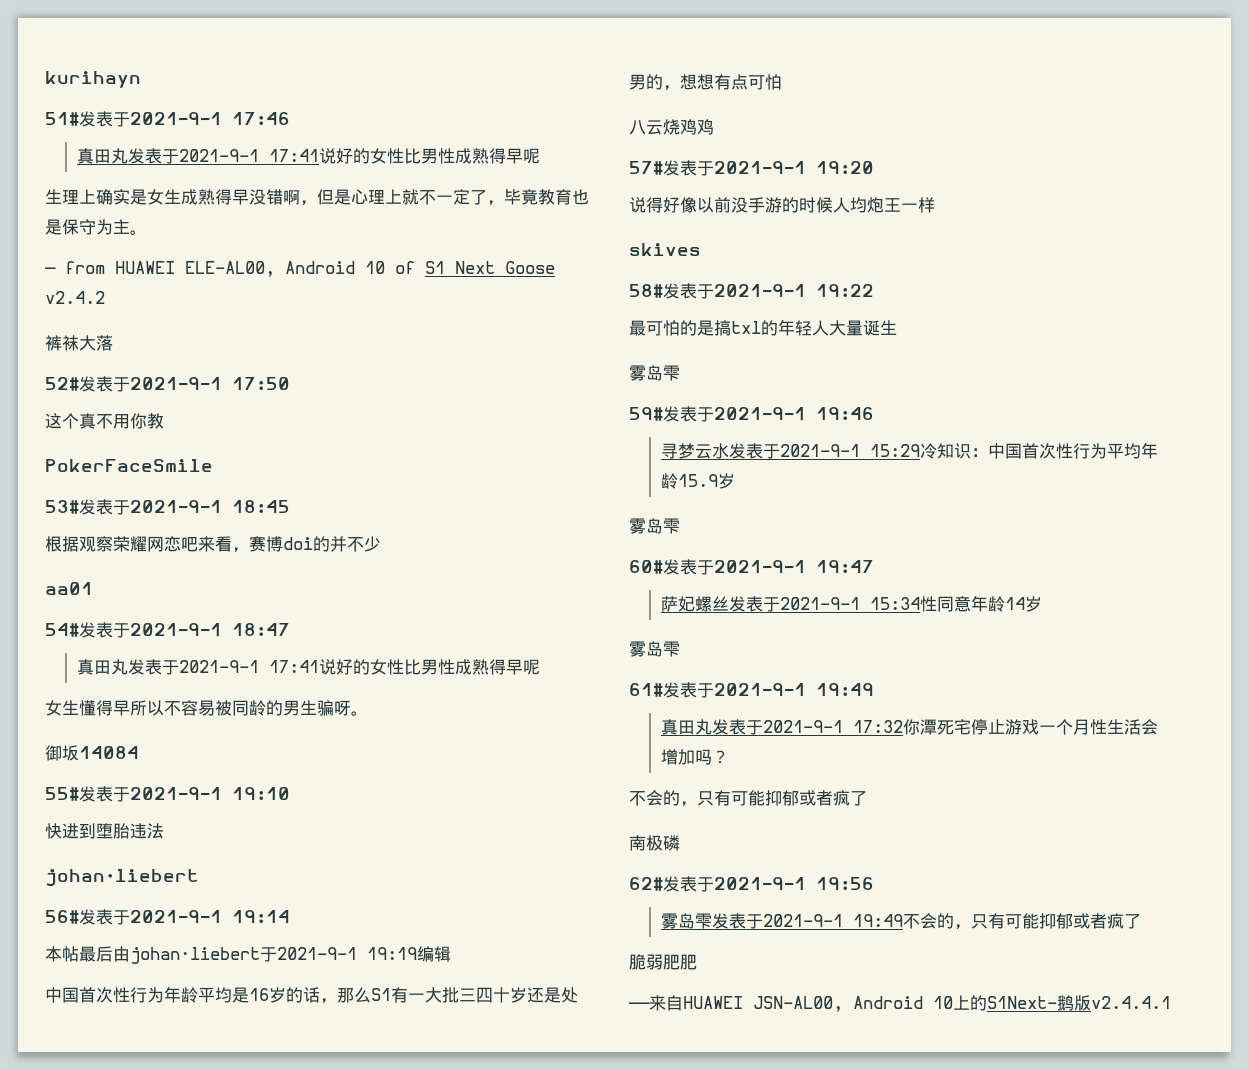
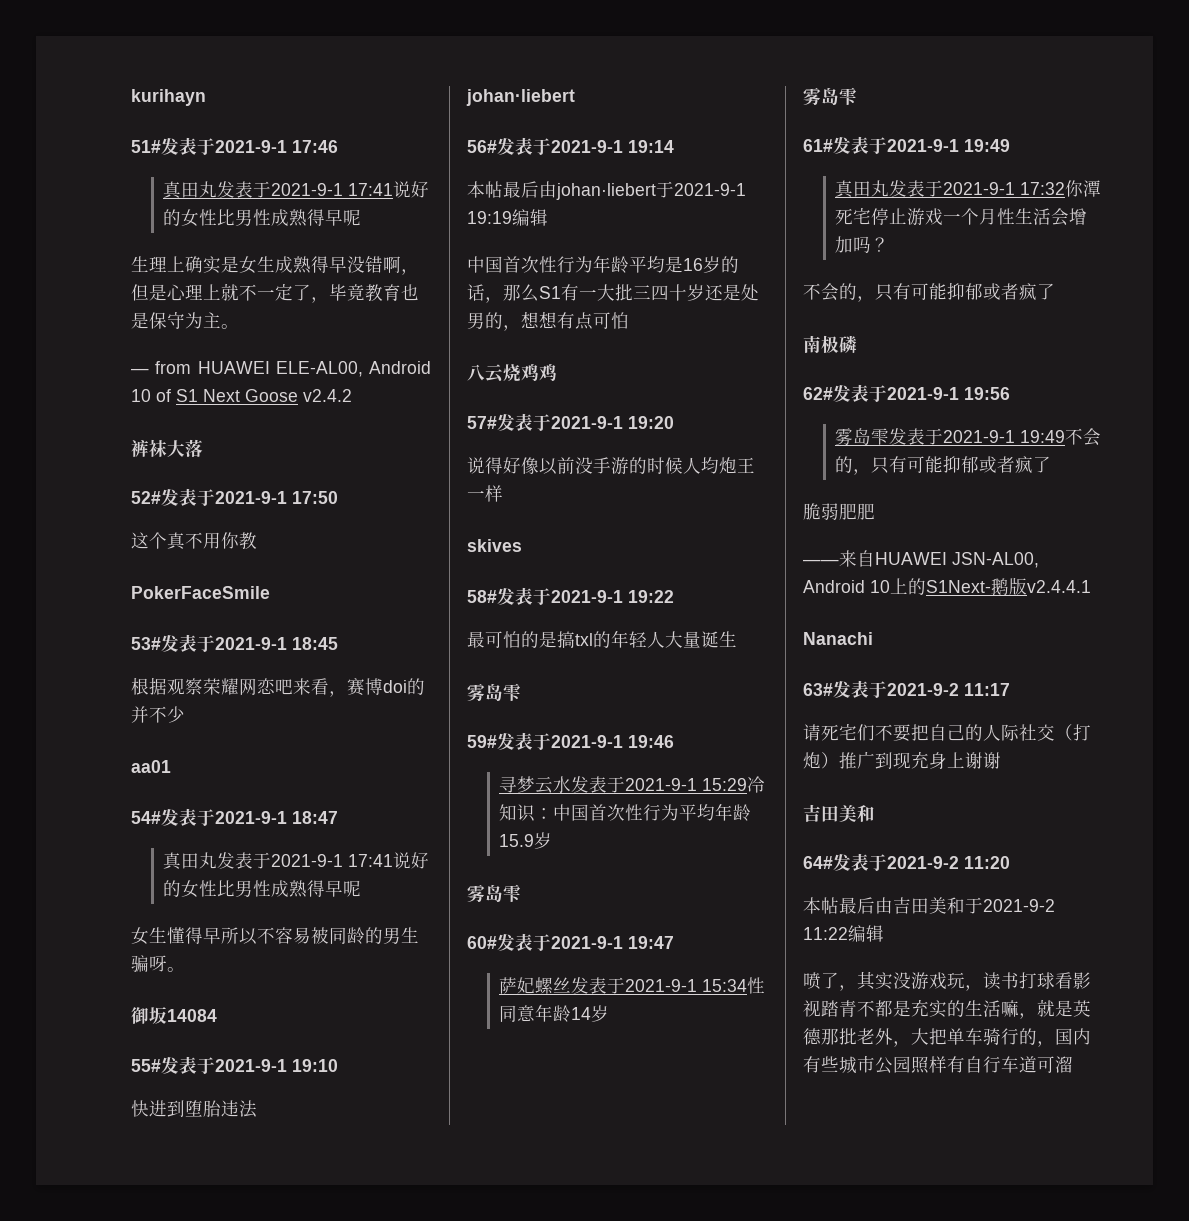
(1171, 1002) none -> [803,632,873,645] [803,680,1010,698] [803,724,1091,742] [803,751,1001,769] [803,804,875,822] [803,853,1010,871] [803,897,1055,914] [803,925,884,942] [803,971,1091,991] [803,999,1091,1019] [803,1028,1091,1047] [803,1055,1073,1074] // Nanachi // 63#发表于2021-9-2 11:17 // 请死宅们不要把自己的人际社交（打炮）推广到现充身上谢谢 // 吉田美和 // 64#发表于2021-9-2 11:20 // 本帖最后由吉田美和于2021-9-2 11:22编辑 // 喷了，其实没游戏玩，读书打球看影视踏青不都是充实的生活嘛，就是英德那批老外，大把单车骑行的，国内有些城市公园照样有自行车道可溜

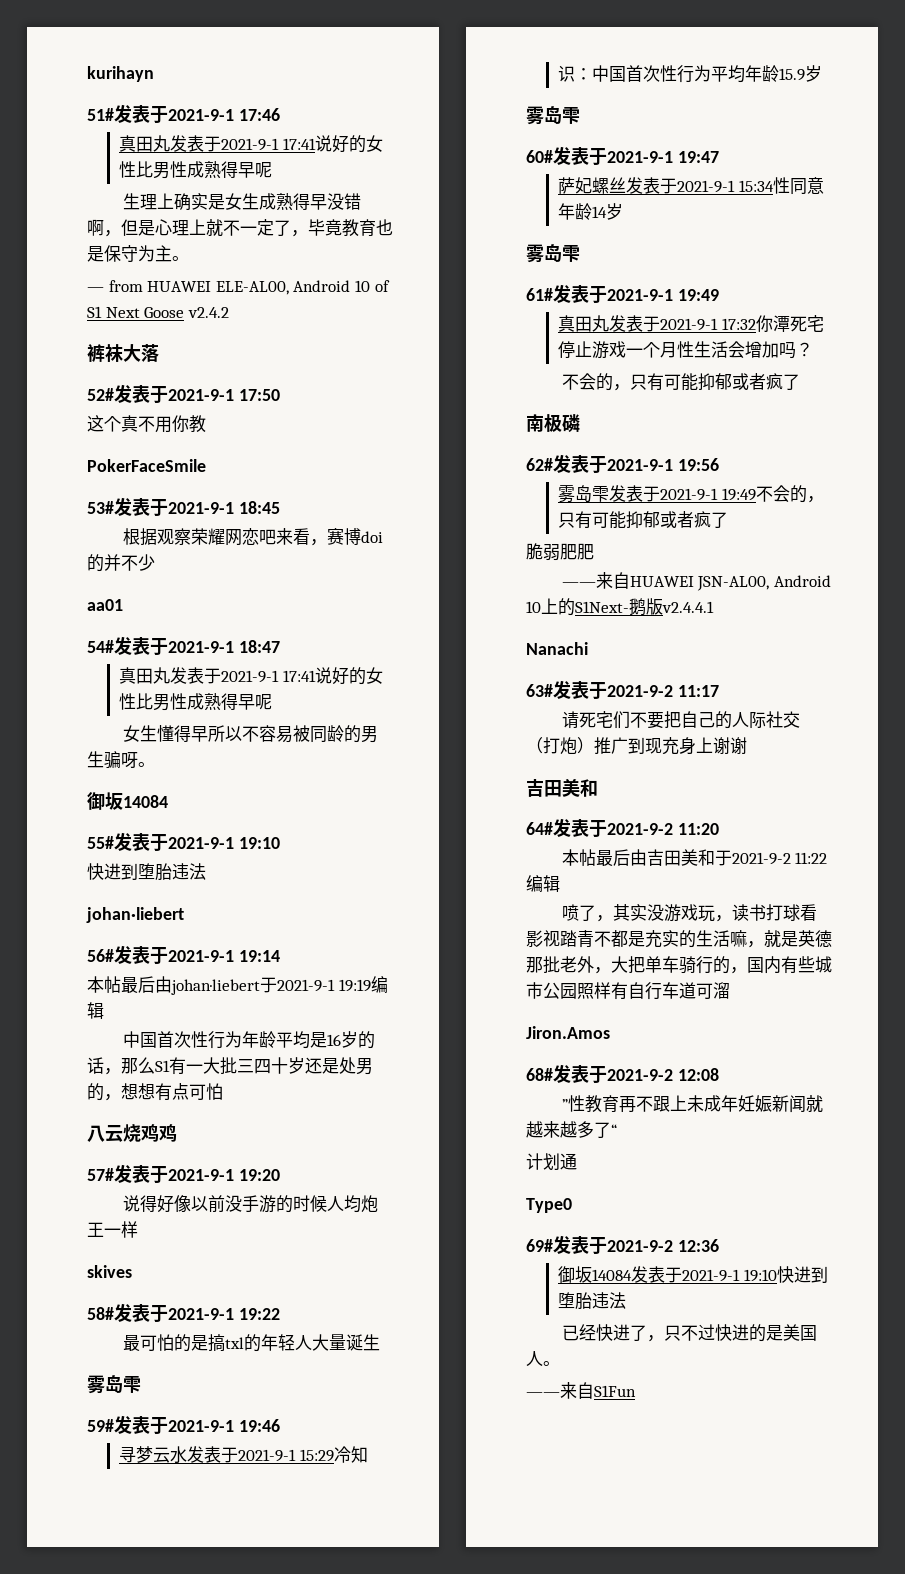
(1073, 1064) none -> [526,1026,610,1039] [526,1064,719,1083] [561,1095,823,1113] [526,1121,617,1138] [526,1153,577,1170] [526,1198,572,1213] [526,1235,719,1254] [558,1266,828,1283] [558,1292,627,1310] [561,1324,817,1342] [526,1351,560,1366] [526,1382,636,1399] // Jiron.Amos // 68#发表于2021-9-2 12:08 // ”性教育再不跟上未成年妊娠新闻就越来越多了“ // 计划通 // Type0 // 69#发表于2021-9-2 12:36 // 御坂14084发表于2021-9-1 19:10快进到堕胎违法 // 已经快进了，只不过快进的是美国人。 // ——来自S1Fun

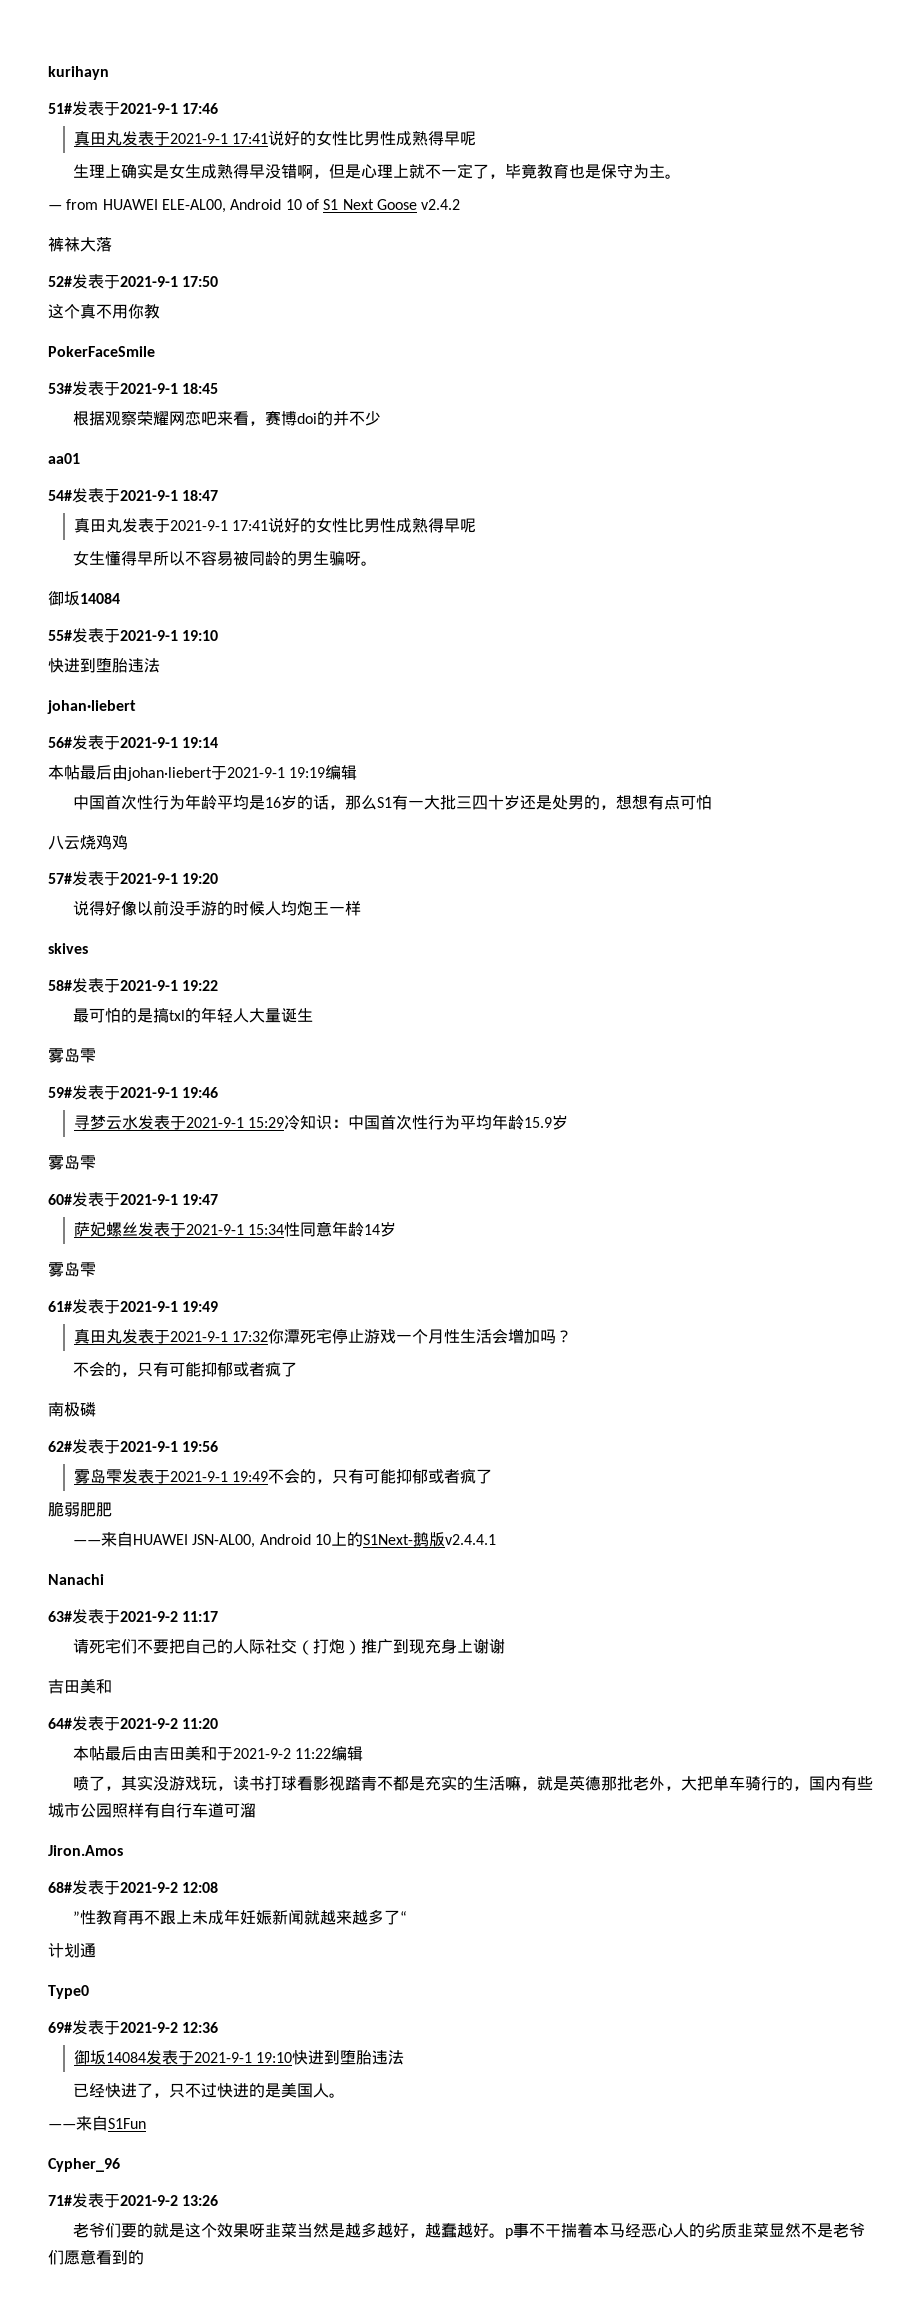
(636, 1391) none -> [48,2158,120,2172] [48,2193,219,2208] [73,2222,866,2239] [48,2249,144,2265] // Cypher_96 // 71#发表于2021-9-2 13:26 // 老爷们要的就是这个效果呀韭菜当然是越多越好，越蠢越好。p事不干揣着本马经恶心人的劣质韭菜显然不是老爷们愿意看到的

